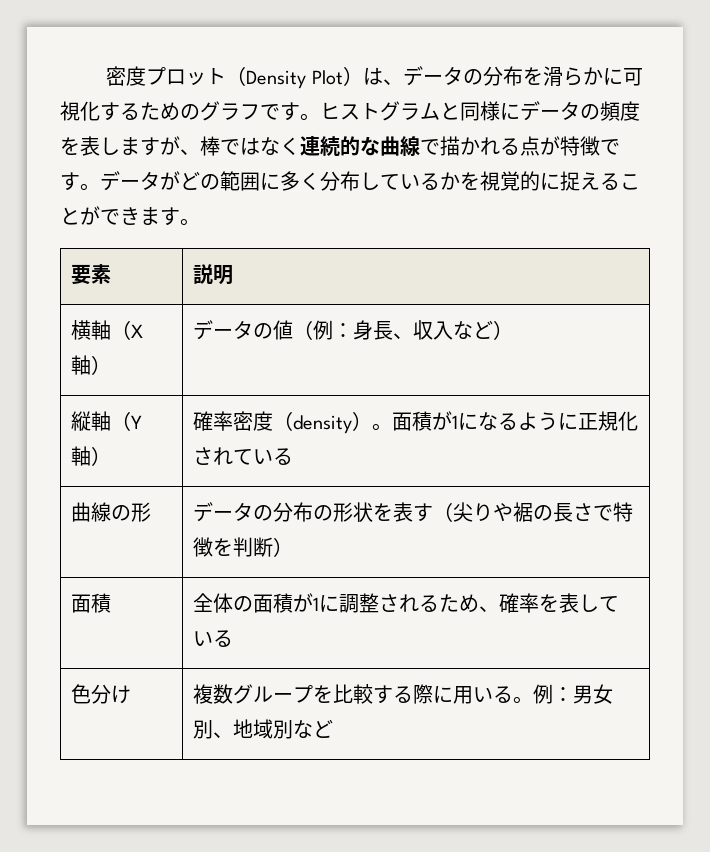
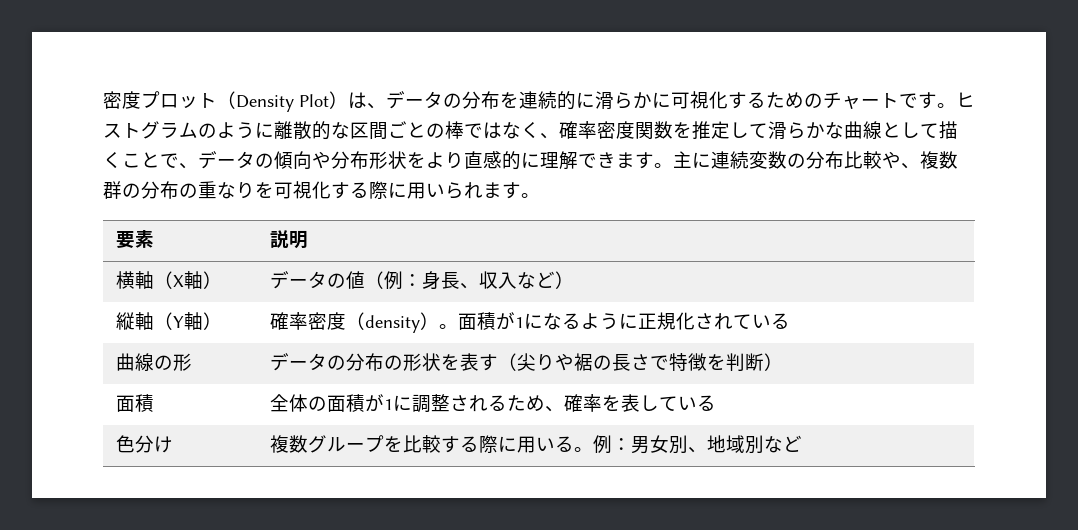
(543, 76) none -> [519,91,595,110] 連続的に
[200,101,260,121] グラフ -> [823,92,899,109] チャート
[440,101,640,121] [60,135,620,157] [60,171,640,191] [60,206,140,225] と同様にデータの頻度を表しますが、棒ではなく連続的な曲線で描かれる点が特徴です。データがどの範囲に多く分布しているかを視覚的に捉えることができ -> [198,121,958,140] [103,151,958,170] [103,181,483,200] のように離散的な区間ごとの棒ではなく、確率密度関数を推定して滑らかな曲線として描くことで、データの傾向や分布形状をより直感的に理解できます。主に連続変数の分布比較や、複数群の分布の重なりを可視化する際に用いられ

